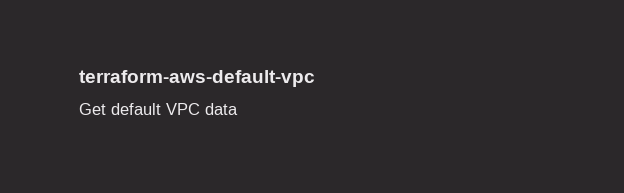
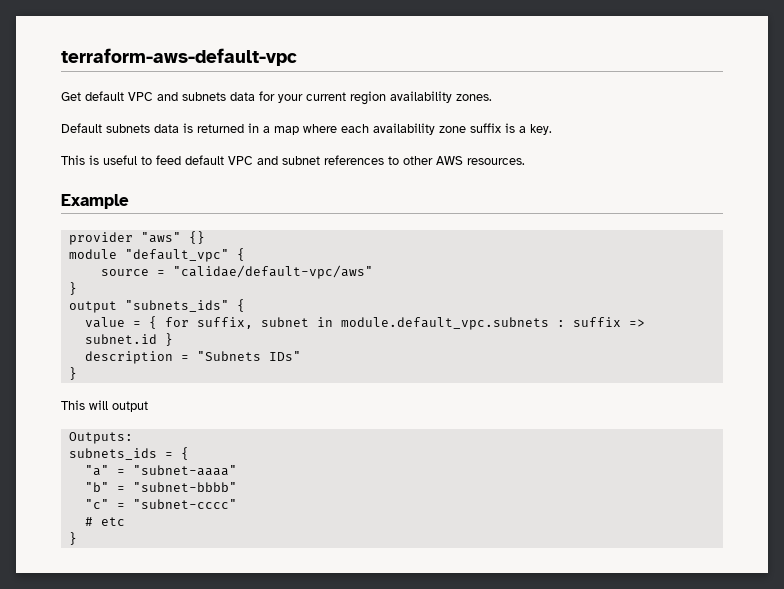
[205,103,238,115] data -> [157,91,492,105] [61,123,552,135] [61,155,525,165] [61,194,129,209] [68,231,205,245] [68,248,245,262] [100,265,373,279] [68,282,77,295] [68,299,245,313] [84,316,645,330] [84,333,173,346] [84,351,301,364] [68,367,77,380] [61,400,148,412] [68,432,133,444] [68,447,189,460] [84,465,237,476] [84,482,237,492] [84,499,237,509] [84,517,125,526] [68,532,77,545] and subnets data for your current region availability zones. // Default subnets data is returned in a map where each availability zone suffix is a key. // This is useful to feed default VPC and subnet references to other AWS resources. // Example // provider "aws" {} // module "default_vpc" { // source = "calidae/default-vpc/aws" // } // output "subnets_ids" { // value = { for suffix, subnet in module.default_vpc.subnets : suffix => subnet.id } // description = "Subnets IDs" // } // This will output // Outputs: // subnets_ids = { // "a" = "subnet-aaaa" // "b" = "subnet-bbbb" // "c" = "subnet-cccc" // # etc // }

